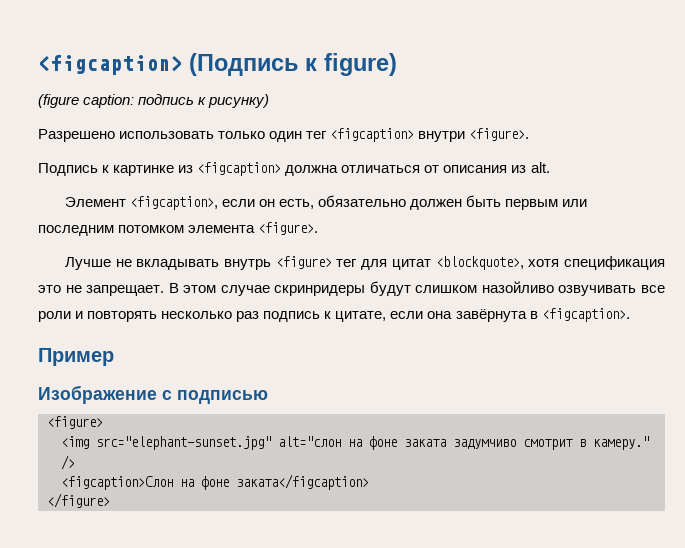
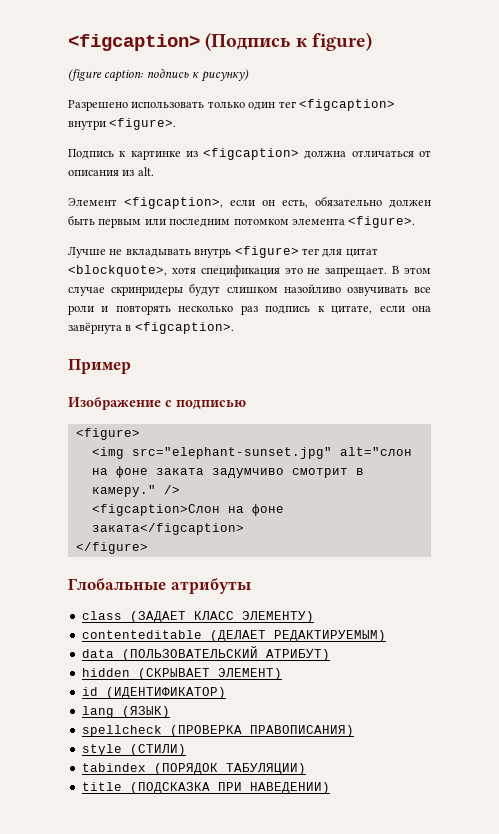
(110, 500) none -> [68,578,251,594] [81,611,314,623] [81,630,386,642] [81,646,330,661] [81,668,282,680] [81,687,226,699] [81,706,170,718] [81,725,354,737] [81,744,186,756] [81,763,306,775] [81,782,330,794] // Глобальные атрибуты // class (ЗАДАЕТ КЛАСС ЭЛЕМЕНТУ) // contenteditable (ДЕЛАЕТ РЕДАКТИРУЕМЫМ) // data (ПОЛЬЗОВАТЕЛЬСКИЙ АТРИБУТ) // hidden (СКРЫВАЕТ ЭЛЕМЕНТ) // id (ИДЕНТИФИКАТОР) // lang (ЯЗЫК) // spellcheck (ПРОВЕРКА ПРАВОПИСАНИЯ) // style (СТИЛИ) // tabindex (ПОРЯДОК ТАБУЛЯЦИИ) // title (ПОДСКАЗКА ПРИ НАВЕДЕНИИ)

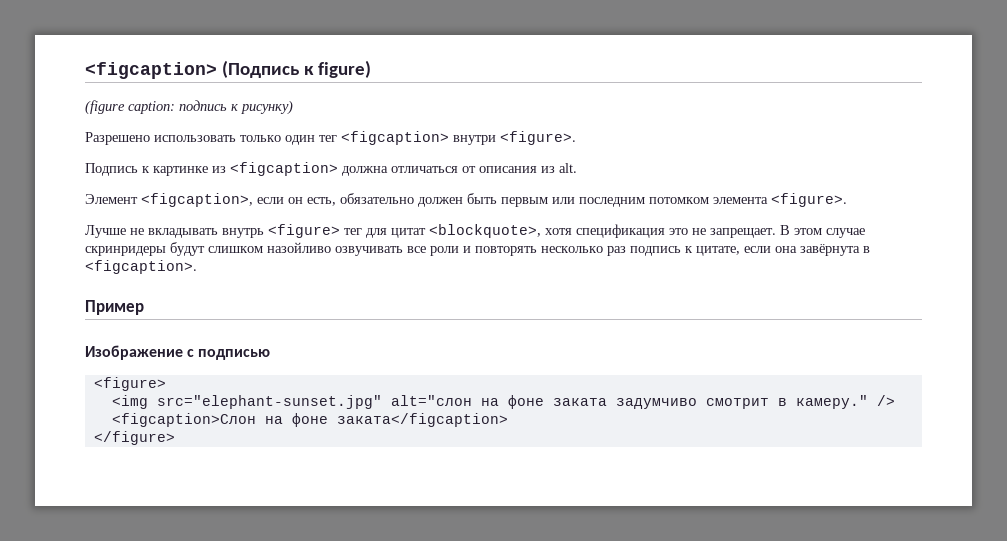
[68,578,251,594] [81,611,314,623] [81,630,386,642] [81,646,330,661] [81,668,282,680] [81,687,226,699] [81,706,170,718] [81,725,354,737] [81,744,186,756] [81,763,306,775] [81,782,330,794] // Глобальные атрибуты // class (ЗАДАЕТ КЛАСС ЭЛЕМЕНТУ) // contenteditable (ДЕЛАЕТ РЕДАКТИРУЕМЫМ) // data (ПОЛЬЗОВАТЕЛЬСКИЙ АТРИБУТ) // hidden (СКРЫВАЕТ ЭЛЕМЕНТ) // id (ИДЕНТИФИКАТОР) // lang (ЯЗЫК) // spellcheck (ПРОВЕРКА ПРАВОПИСАНИЯ) // style (СТИЛИ) // tabindex (ПОРЯДОК ТАБУЛЯЦИИ) // title (ПОДСКАЗКА ПРИ НАВЕДЕНИИ) -> (175, 438) none

